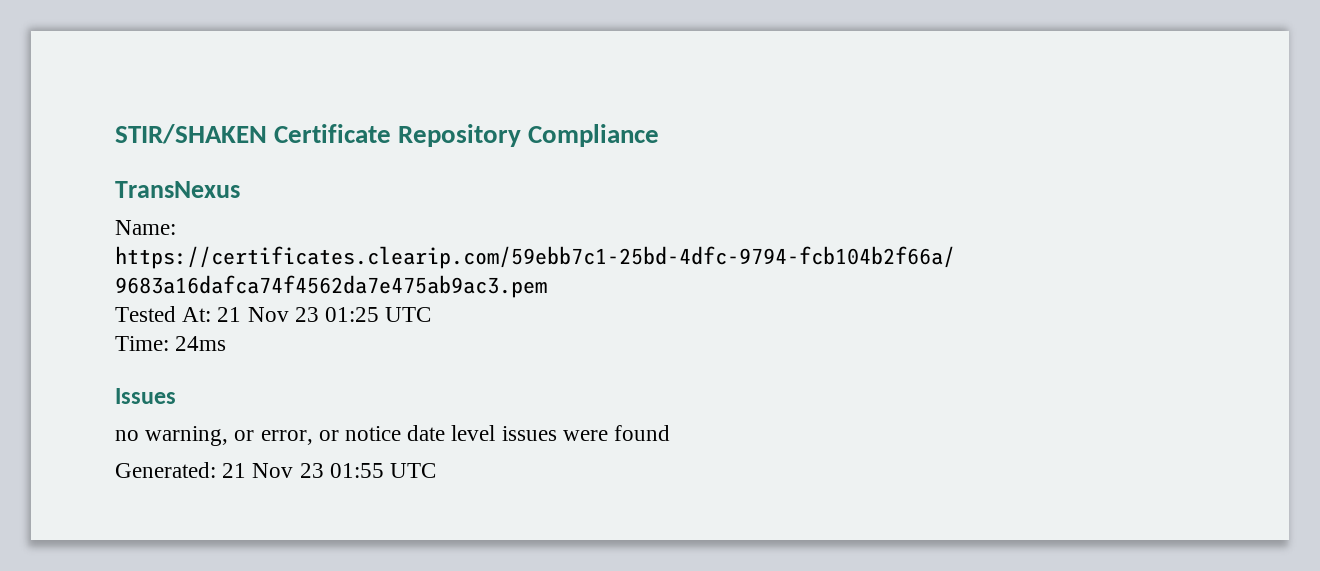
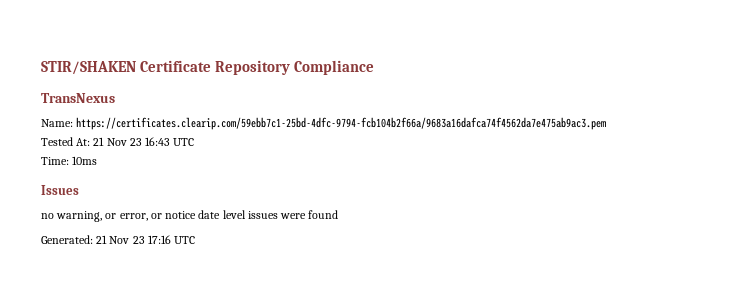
[325,307,380,322] 01:25 -> [145,137,171,146] 16:43
[175,336,227,351] 24ms -> [72,156,98,165] 10ms
[329,463,384,478] 01:55 -> [147,235,171,244] 17:16

